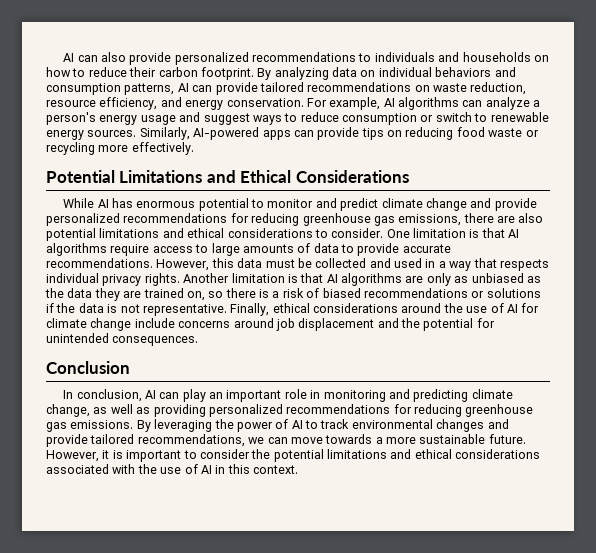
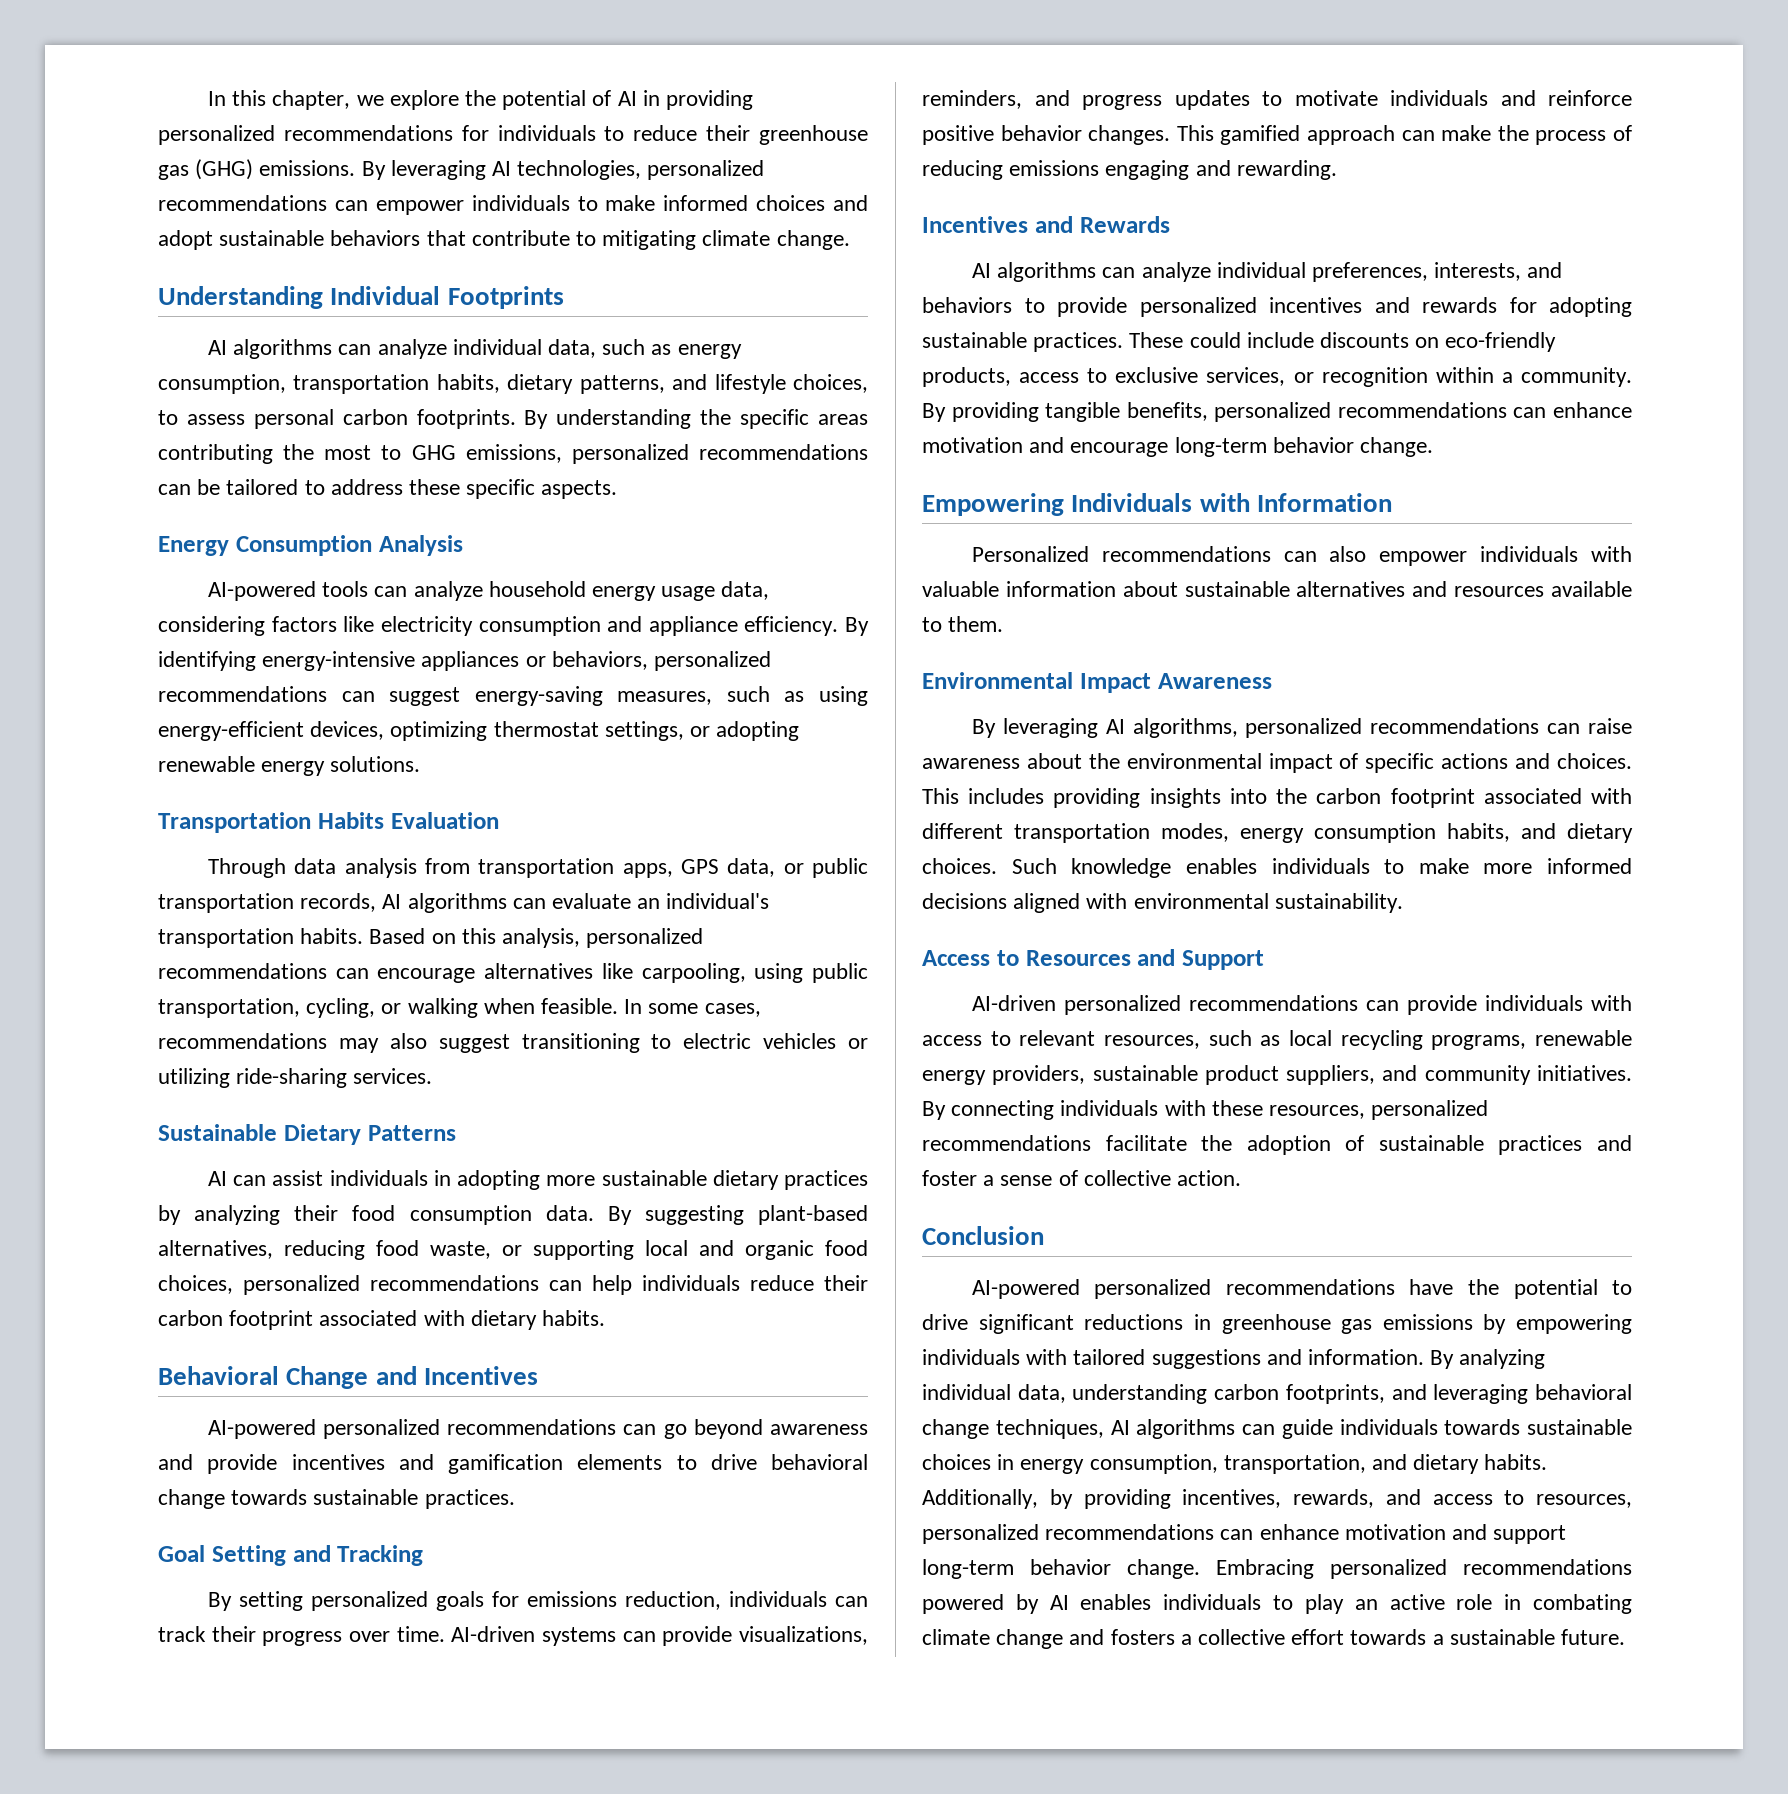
[63,52,549,65] [46,67,516,80] [46,82,527,95] [46,97,541,110] [46,112,549,125] [46,127,539,140] [46,142,194,155] [46,170,409,183] [63,198,537,211] [46,213,544,226] [46,228,520,241] [46,243,451,256] [46,258,549,271] [46,273,541,286] [45,288,541,301] [46,303,540,316] [46,318,495,331] [46,333,199,346] [46,361,130,374] [63,389,513,402] [46,404,534,417] [46,419,509,432] [46,434,323,447] AI can also provide personalized recommendations to individuals and households on how to reduce their carbon footprint. By analyzing data on individual behaviors and consumption patterns, AI can provide tailored recommendations on waste reduction, resource efficiency, and energy conservation. For example, AI algorithms can analyze a person's energy usage and suggest ways to reduce consumption or switch to renewable energy sources. Similarly, AI-powered apps can provide tips on reducing food waste or recycling more effectively. // Potential Limitations and Ethical Considerations // While AI has enormous potential to monitor and predict climate change and provide personalized recommendations for reducing greenhouse gas emissions, there are also potential limitations and ethical considerations to consider. One limitation is that AI algorithms require access to large amounts of data to provide accurate recommendations. However, this data must be collected and used in a way that respects individual privacy rights. Another limitation is that AI algorithms are only as unbiased as the data they are trained on, so there is a risk of biased recommendations or solutions if the data is not representative. Finally, ethical considerations around the use of AI for climate change include concerns around job displacement and the potential for unintended consequences. // Conclusion // In conclusion, AI can play an important role in monitoring and predicting climate change, as well as providing personalized recommendations for reducing greenhouse gas emissions. By leveraging the power of AI to track environmental changes and provide tailored recommendations, we can move -> [207,90,754,110] [158,125,868,145] [158,159,765,180] [158,195,868,215] [158,230,850,250] [158,286,564,309] [207,339,742,359] [158,374,869,394] [158,409,868,429] [158,444,868,464] [158,479,618,499] [158,535,463,556] [207,581,770,601] [158,616,869,636] [158,651,772,671] [158,686,868,706] [158,721,800,741] [158,756,421,776] [158,812,499,833] [207,858,868,878] [158,893,770,913] [158,928,704,948] [158,963,868,983] [158,998,761,1018] [158,1033,868,1053] [158,1068,433,1088] [158,1124,456,1145] [207,1170,868,1190] [158,1205,868,1225] [158,1240,868,1260] [158,1275,868,1295] [158,1310,606,1330] [158,1366,538,1389] [207,1419,869,1439] [158,1454,868,1474] [158,1489,515,1509] [158,1545,424,1566] [207,1591,868,1611] [158,1626,868,1646] [922,90,1632,110] [922,125,1632,145] [922,160,1337,180] [922,216,1170,233] [971,262,1563,282] [922,297,1632,317] [922,332,1557,352] [922,367,1632,387] [922,402,1632,422] [922,437,1434,457] [922,493,1392,516] [971,546,1632,566] [922,581,1632,597] [922,616,1004,632] [922,672,1272,693] [971,718,1632,738] [922,753,1632,773] [922,788,1632,808] [922,823,1633,843] [922,858,1632,878] [922,893,1403,913] [922,949,1264,970] [971,995,1632,1015] [922,1030,1632,1050] [922,1065,1632,1085] [922,1100,1489,1120] [922,1135,1632,1155] [922,1170,1242,1186] [922,1226,1044,1245] [971,1279,1632,1299] [922,1314,1632,1334] [922,1349,1546,1369] [922,1384,1632,1404] [922,1419,1632,1439] [922,1454,1548,1474] [922,1489,1632,1509] [922,1524,1567,1544] [922,1559,1632,1579] [922,1594,1632,1614] [922,1629,1345,1649] In this chapter, we explore the potential of AI in providing personalized recommendations for individuals to reduce their greenhouse gas (GHG) emissions. By leveraging AI technologies, personalized recommendations can empower individuals to make informed choices and adopt sustainable behaviors that contribute to mitigating climate change. // Understanding Individual Footprints // AI algorithms can analyze individual data, such as energy consumption, transportation habits, dietary patterns, and lifestyle choices, to assess personal carbon footprints. By understanding the specific areas contributing the most to GHG emissions, personalized recommendations can be tailored to address these specific aspects. // Energy Consumption Analysis // AI-powered tools can analyze household energy usage data, considering factors like electricity consumption and appliance efficiency. By identifying energy-intensive appliances or behaviors, personalized recommendations can suggest energy-saving measures, such as using energy-efficient devices, optimizing thermostat settings, or adopting renewable energy solutions. // Transportation Habits Evaluation // Through data analysis from transportation apps, GPS data, or public transportation records, AI algorithms can evaluate an individual's transportation habits. Based on this analysis, personalized recommendations can encourage alternatives like carpooling, using public transportation, cycling, or walking when feasible. In some cases, recommendations may also suggest transitioning to electric vehicles or utilizing ride-sharing services. // Sustainable Dietary Patterns // AI can assist individuals in adopting more sustainable dietary practices by analyzing their food consumption data. By suggesting plant-based alternatives, reducing food waste, or supporting local and organic food choices, personalized recommendations can help individuals reduce their carbon footprint associated with dietary habits. // Behavioral Change and Incentives // AI-powered personalized recommendations can go beyond awareness and provide incentives and gamification elements to drive behavioral change towards sustainable practices. // Goal Setting and Tracking // By setting personalized goals for emissions reduction, individuals can track their progress over time. AI-driven systems can provide visualizations, reminders, and progress updates to motivate individuals and reinforce positive behavior changes. This gamified approach can make the process of reducing emissions engaging and rewarding. // Incentives and Rewards // AI algorithms can analyze individual preferences, interests, and behaviors to provide personalized incentives and rewards for adopting sustainable practices. These could include discounts on eco-friendly products, access to exclusive services, or recognition within a community. By providing tangible benefits, personalized recommendations can enhance motivation and encourage long-term behavior change. // Empowering Individuals with Information // Personalized recommendations can also empower individuals with valuable information about sustainable alternatives and resources available to them. // Environmental Impact Awareness // By leveraging AI algorithms, personalized recommendations can raise awareness about the environmental impact of specific actions and choices. This includes providing insights into the carbon footprint associated with different transportation modes, energy consumption habits, and dietary choices. Such knowledge enables individuals to make more informed decisions aligned with environmental sustainability. // Access to Resources and Support // AI-driven personalized recommendations can provide individuals with access to relevant resources, such as local recycling programs, renewable energy providers, sustainable product suppliers, and community initiatives. By connecting individuals with these resources, personalized recommendations facilitate the adoption of sustainable practices and foster a sense of collective action. // Conclusion // AI-powered personalized recommendations have the potential to drive significant reductions in greenhouse gas emissions by empowering individuals with tailored suggestions and information. By analyzing individual data, understanding carbon footprints, and leveraging behavioral change techniques, AI algorithms can guide individuals towards sustainable choices in energy consumption, transportation, and dietary habits. Additionally, by providing incentives, rewards, and access to resources, personalized recommendations can enhance motivation and support long-term behavior change. Embracing personalized recommendations powered by AI enables individuals to play an active role in combating climate change and fosters a collective effort
[386,437,416,444] more -> (1444, 1639) none
[46,449,541,462] [46,464,298,474] However, it is important to consider the potential limitations and ethical considerations associated with the use of AI in this context. -> (1626, 1637) none

